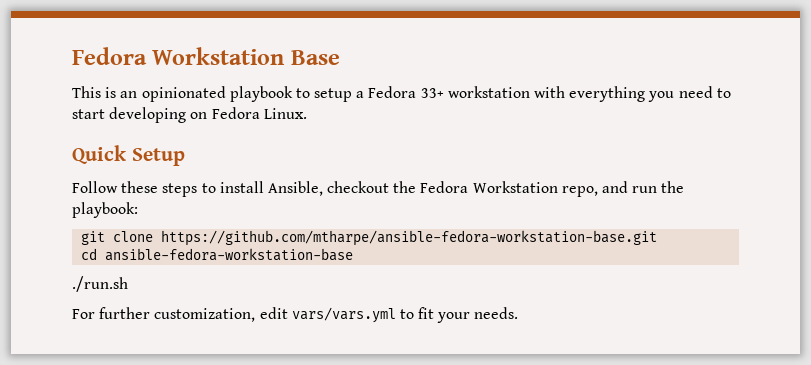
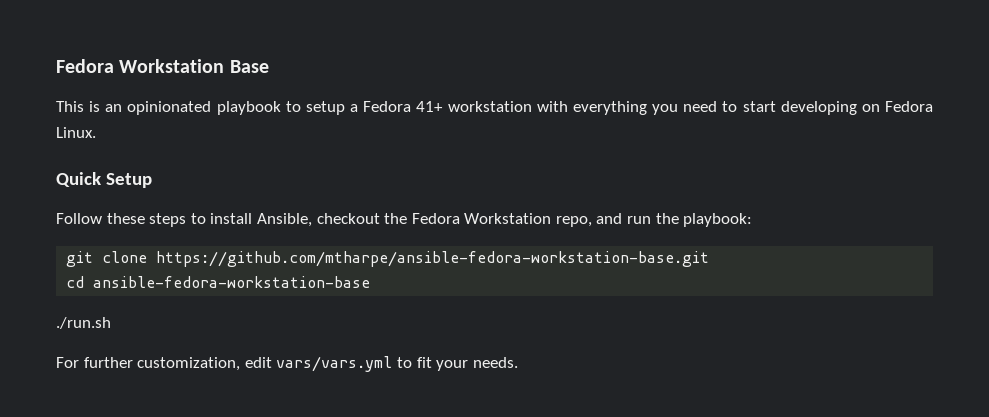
[420,88,444,98] 33+ -> [416,101,444,112] 41+

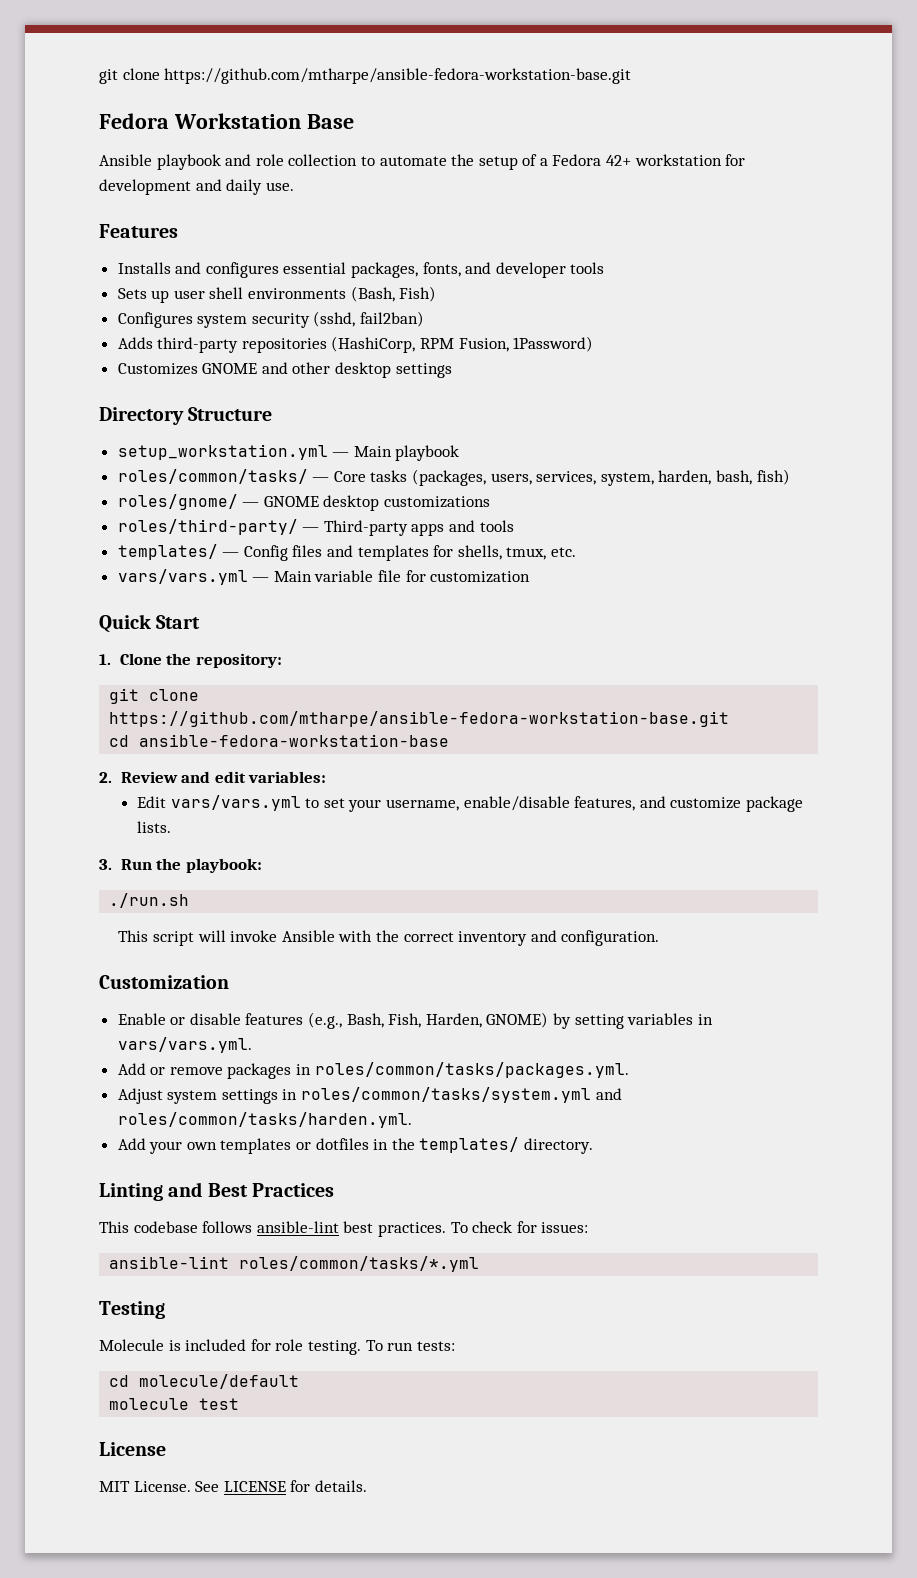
(56, 66) none -> [99,68,632,84] git clone https://github.com/mtharpe/ansible-fedora-workstation-base.git //
[56,101,933,115] [56,127,96,138] [56,172,152,188] [56,213,753,227] This is an opinionated playbook to setup a Fedora 41+ workstation with everything you need to start developing on Fedora Linux. // Quick Setup // Follow these steps to install Ansible, checkout the Fedora Workstation repo, and run the playbook: -> [99,154,746,170] [99,179,294,195] [99,224,178,238] [117,262,605,278] [117,286,437,303] [117,311,425,328] [117,336,594,353] [117,362,452,378] [99,407,273,425] [117,444,460,461] [117,469,790,486] [117,494,491,511] [117,519,514,536] [117,544,577,561] [117,569,531,585] [99,614,201,633] [99,653,282,668] Ansible playbook and role collection to automate the setup of a Fedora 42+ workstation for development and daily use. // Features // Installs and configures essential packages, fonts, and developer tools // Sets up user shell environments (Bash, Fish) // Configures system security (sshd, fail2ban) // Adds third-party repositories (HashiCorp, RPM Fusion, 1Password) // Customizes GNOME and other desktop settings // Directory Structure // setup_workstation.yml — Main playbook // roles/common/tasks/ — Core tasks (packages, users, services, system, harden, bash, fish) // roles/gnome/ — GNOME desktop customizations // roles/third-party/ — Third-party apps and tools // templates/ — Config files and templates for shells, tmux, etc. // vars/vars.yml — Main variable file for customization // Quick Start // 1. Clone the repository:
[56,317,111,329] [56,356,518,372] ./run.sh // For further customization, edit vars/vars.yml to fit your needs. -> [99,771,327,783] [137,795,803,812] [137,821,172,833] [99,858,262,873] [109,893,190,908] [118,930,660,946] [99,975,229,989] [117,1012,713,1029] [117,1037,252,1053] [117,1062,629,1079] [117,1087,622,1104] [117,1112,412,1128] [117,1137,594,1154] [99,1182,335,1201] [99,1221,589,1237] [109,1256,480,1272] [99,1301,165,1319] [99,1339,455,1355] [109,1374,300,1389] [109,1398,240,1410] [99,1442,166,1456] [99,1480,367,1492] 2. Review and edit variables: // Edit vars/vars.yml to set your username, enable/disable features, and customize package lists. // 3. Run the playbook: // ./run.sh // This script will invoke Ansible with the correct inventory and configuration. // Customization // Enable or disable features (e.g., Bash, Fish, Harden, GNOME) by setting variables in vars/vars.yml. // Add or remove packages in roles/common/tasks/packages.yml. // Adjust system settings in roles/common/tasks/system.yml and roles/common/tasks/harden.yml. // Add your own templates or dotfiles in the templates/ directory. // Linting and Best Practices // This codebase follows ansible-lint best practices. To check for issues: // ansible-lint roles/common/tasks/*.yml // Testing // Molecule is included for role testing. To run tests: // cd molecule/default // molecule test // License // MIT License. See LICENSE for details.

